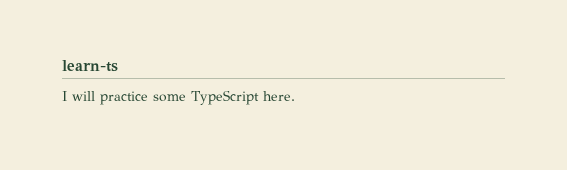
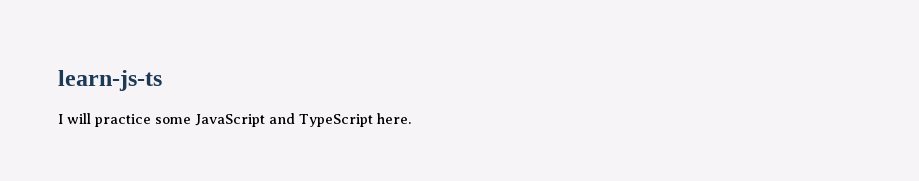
[62,60,118,72] learn-ts -> [58,70,162,91] learn-js-ts
(186, 98) none -> [195,113,295,127] JavaScript and

